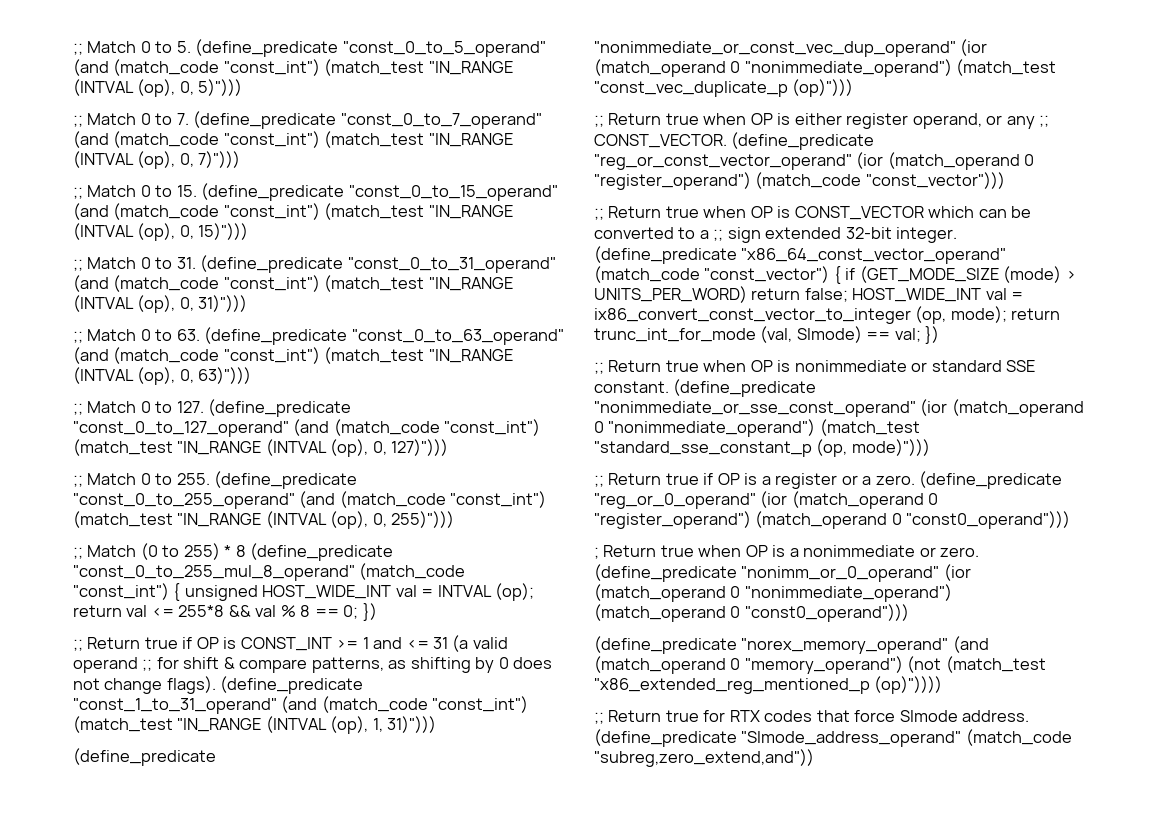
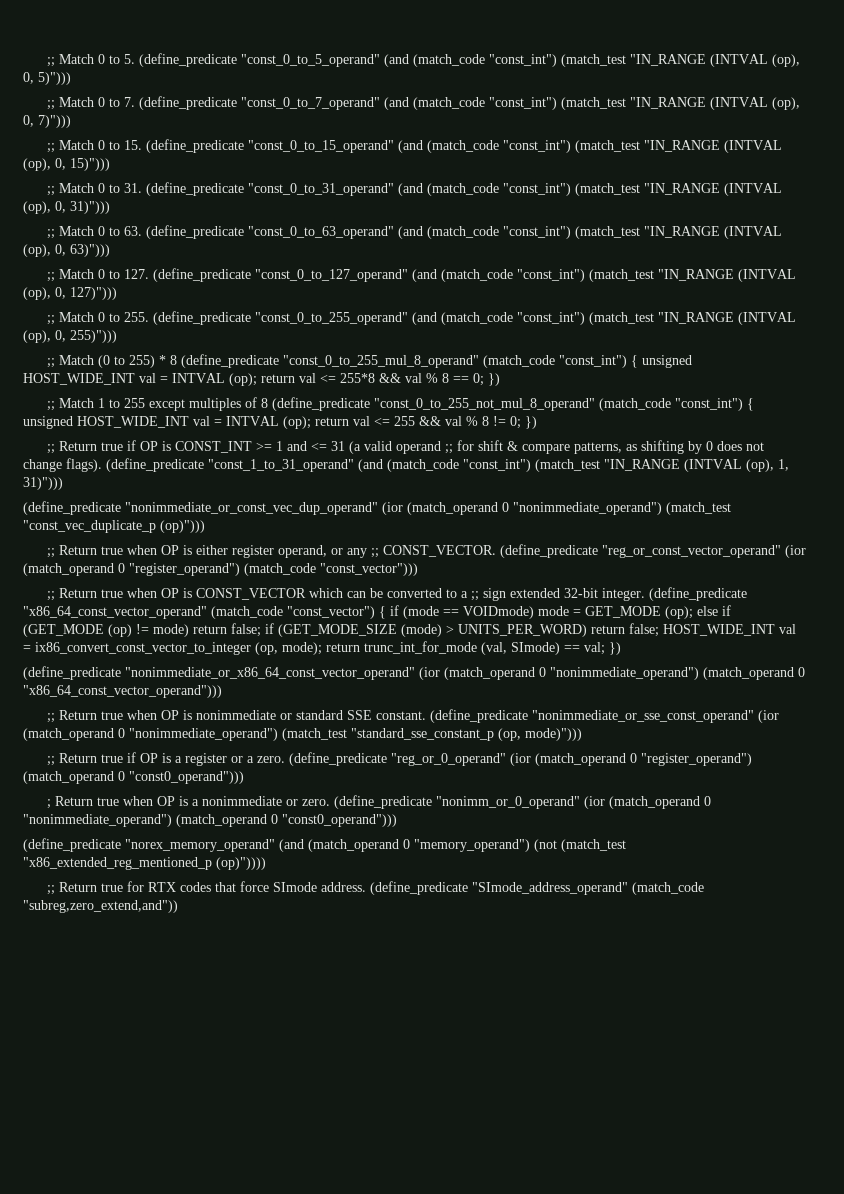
(377, 612) none -> [46,397,754,411] [23,416,537,429] // ;; Match 1 to 255 except multiples of 8 (define_predicate "const_0_to_255_not_mul_8_operand" (match_code "const_int") { unsigned HOST_WIDE_INT val = INTVAL (op); return val <= 255 && val % 8 != 0; })
(856, 274) none -> [403,605,731,619] [23,623,274,637] (mode == VOIDmode) mode = GET_MODE (op); else if (GET_MODE (op) != mode) return false; if
(940, 335) none -> [23,666,805,680] [23,685,222,698] // (define_predicate "nonimmediate_or_x86_64_const_vector_operand" (ior (match_operand 0 "nonimmediate_operand") (match_operand 0 "x86_64_const_vector_operand")))

